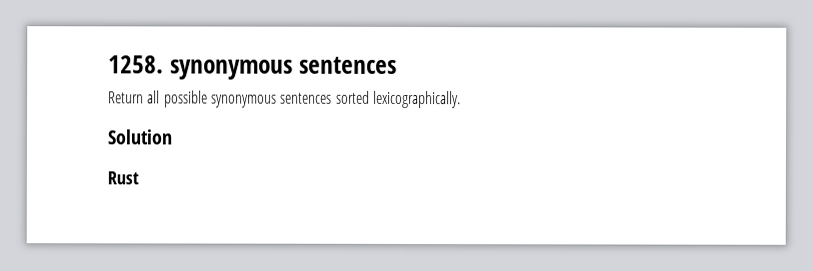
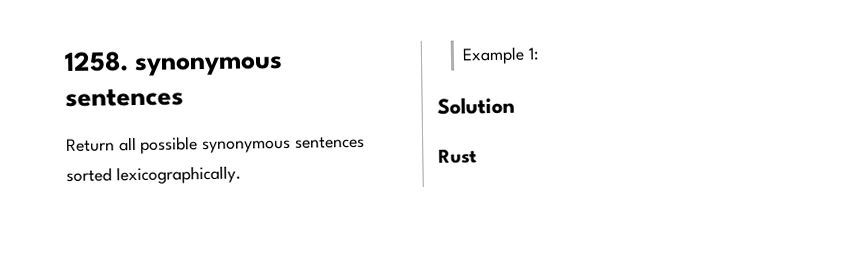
(461, 99) none -> [462,46,540,65] // Example 1:

